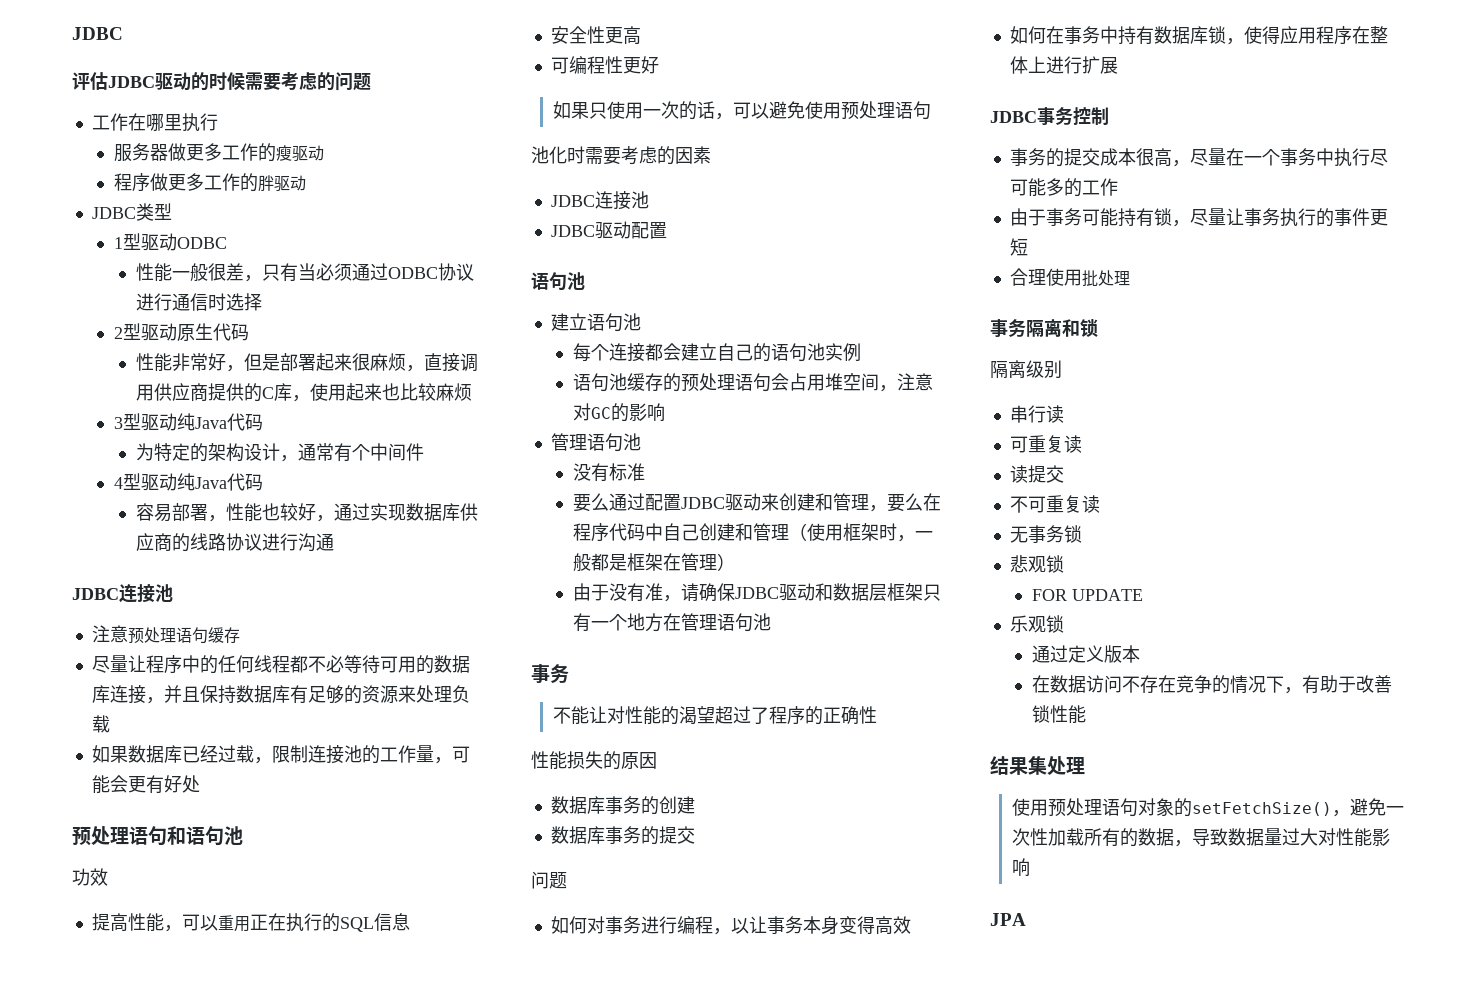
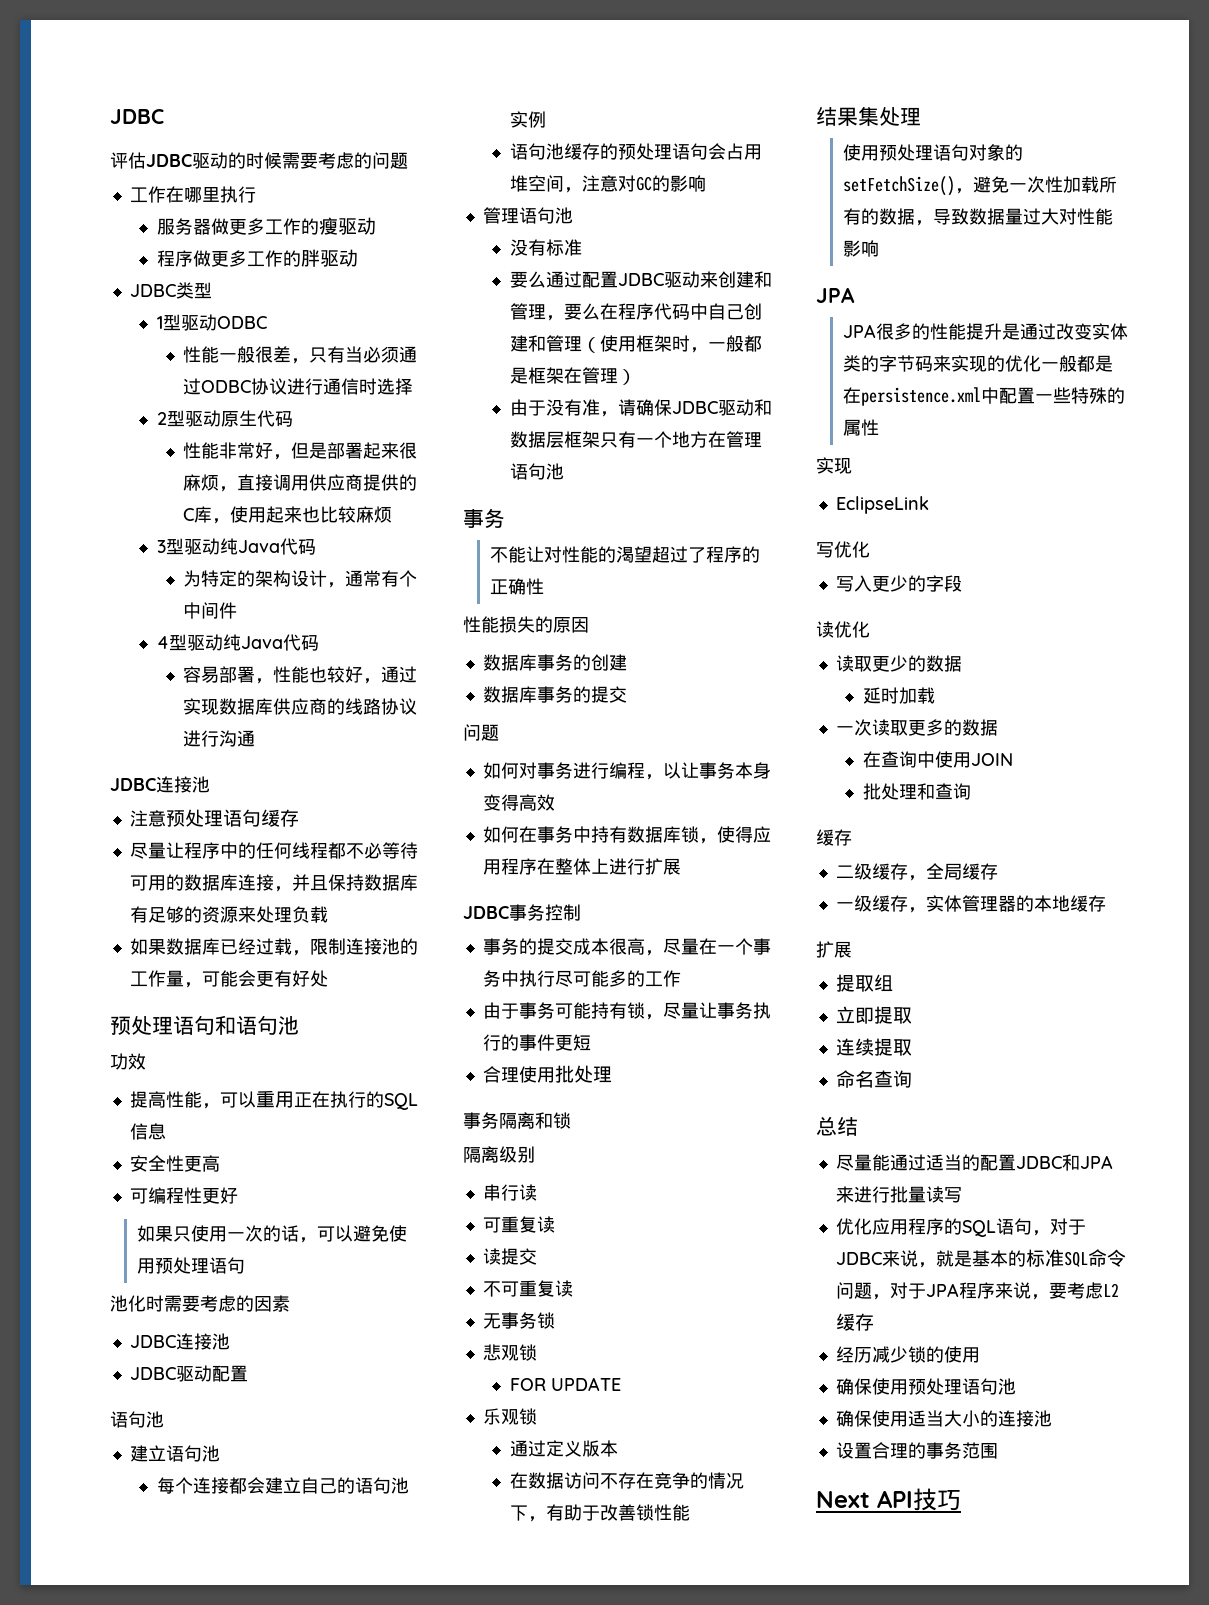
(1026, 919) none -> [842,323,1128,340] [842,355,1113,372] [842,387,1125,406] [842,419,879,436] [816,457,852,474] [835,496,929,514] [816,541,870,558] [835,575,962,592] [816,621,870,638] [835,655,962,672] [862,687,935,704] [835,719,998,736] [862,751,1013,768] [862,783,971,800] [816,829,852,846] [835,863,998,881] [835,895,1106,913] [816,941,852,958] [835,974,893,992] [835,1006,912,1024] [835,1038,912,1056] [835,1070,912,1088] [816,1116,858,1136] [835,1154,1113,1171] [835,1186,962,1203] [835,1218,1086,1237] [835,1249,1126,1268] [835,1282,1119,1300] [835,1313,874,1331] [835,1346,980,1363] [835,1378,1016,1395] [835,1410,1052,1427] [835,1442,998,1459] [816,1488,961,1511] // JPA很多的性能提升是通过改变实体类的字节码来实现的优化一般都是在persistence.xml中配置一些特殊的属性 // 实现 // EclipseLink // 写优化 // 写入更少的字段 // 读优化 // 读取更少的数据 // 延时加载 // 一次读取更多的数据 // 在查询中使用JOIN // 批处理和查询 // 缓存 // 二级缓存，全局缓存 // 一级缓存，实体管理器的本地缓存 // 扩展 // 提取组 // 立即提取 // 连续提取 // 命名查询 // 总结 // 尽量能通过适当的配置JDBC和JPA来进行批量读写 // 优化应用程序的SQL语句，对于JDBC来说，就是基本的标准SQL命令问题，对于JPA程序来说，要考虑L2缓存 // 经历减少锁的使用 // 确保使用预处理语句池 // 确保使用适当大小的连接池 // 设置合理的事务范围 // Next API技巧

